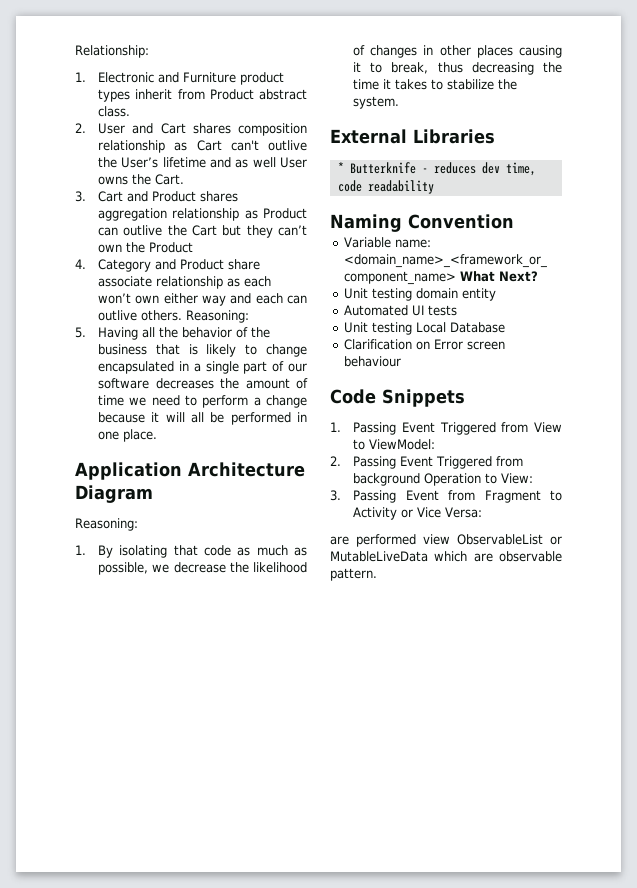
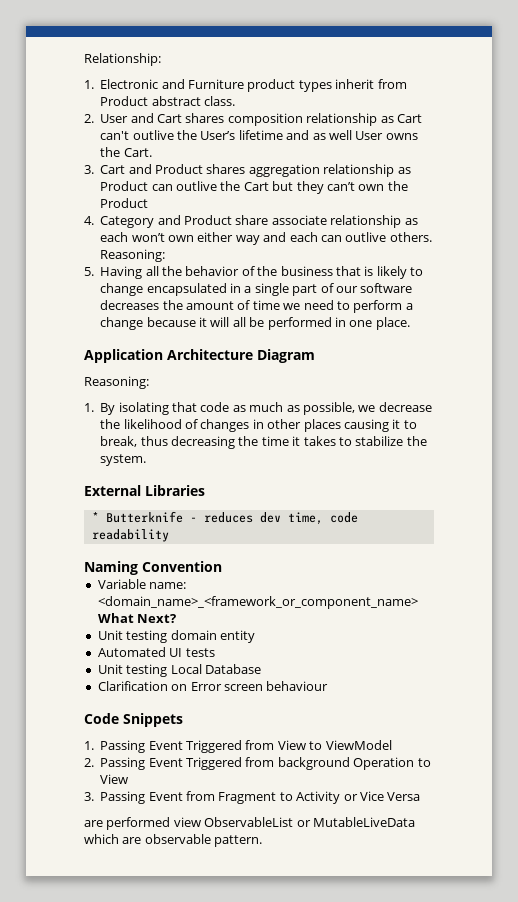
[369,439,436,450] ViewModel: -> [325,740,392,750] ViewModel
[501,473,534,484] View: -> [100,774,129,784] View
[445,507,483,518] Versa: -> [387,792,421,801] Versa

